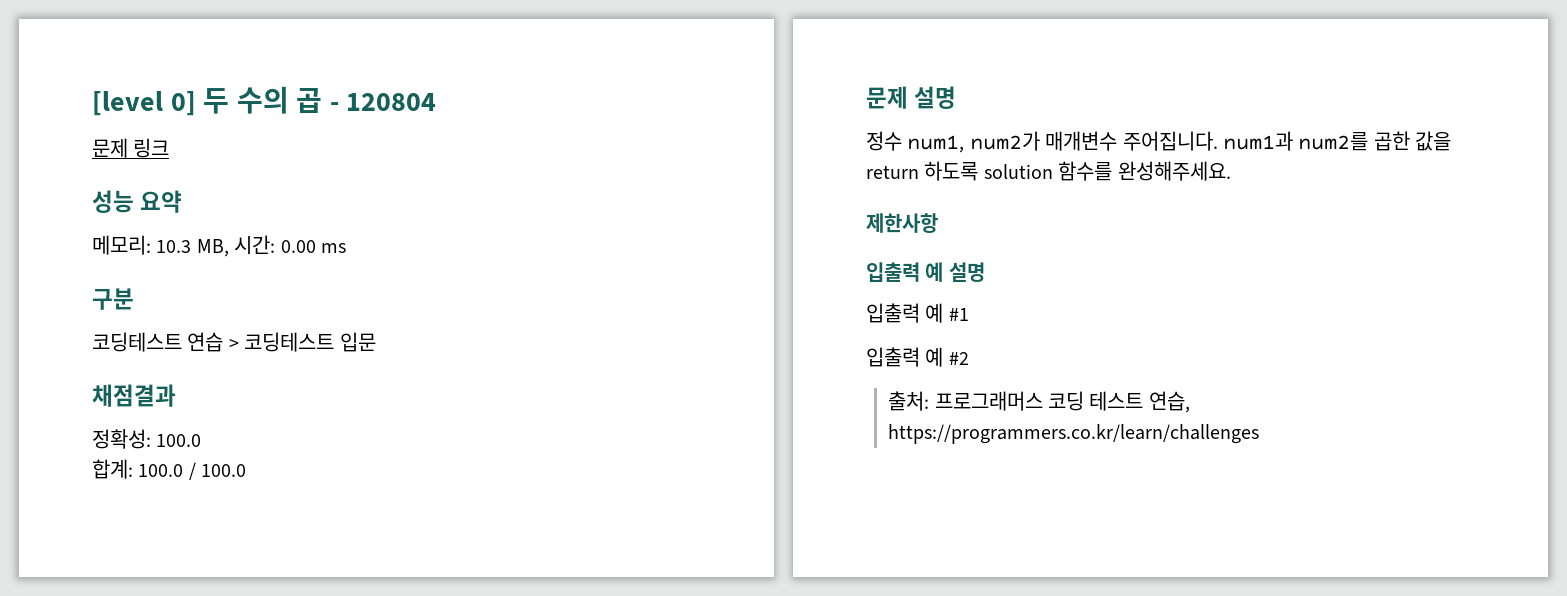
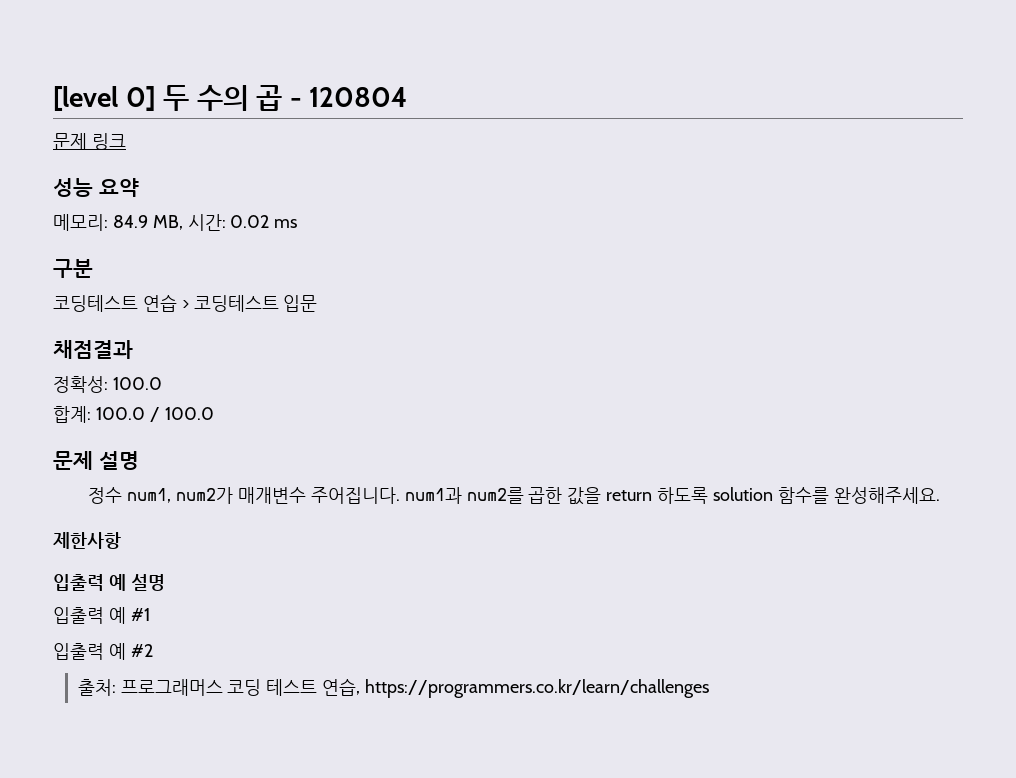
[156,240,192,253] 10.3 -> [112,215,148,228] 84.9
[280,240,316,253] 0.00 -> [230,215,270,228] 0.02

